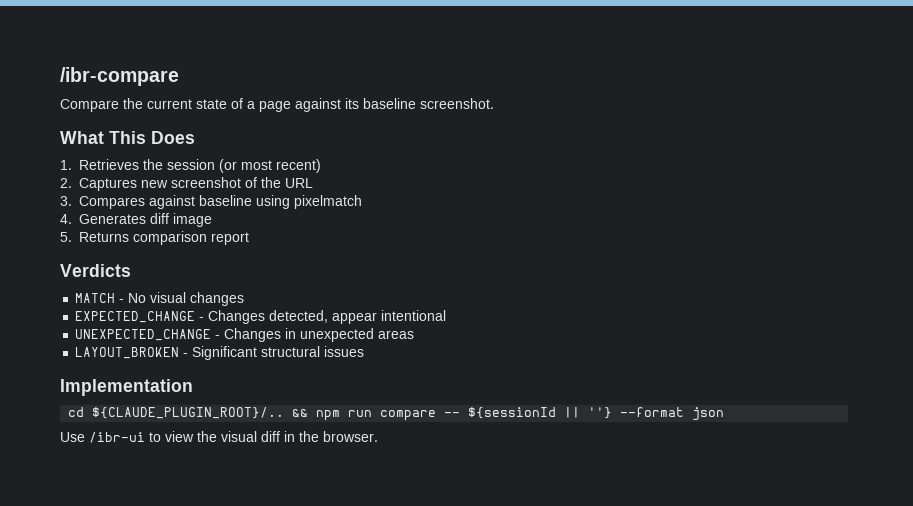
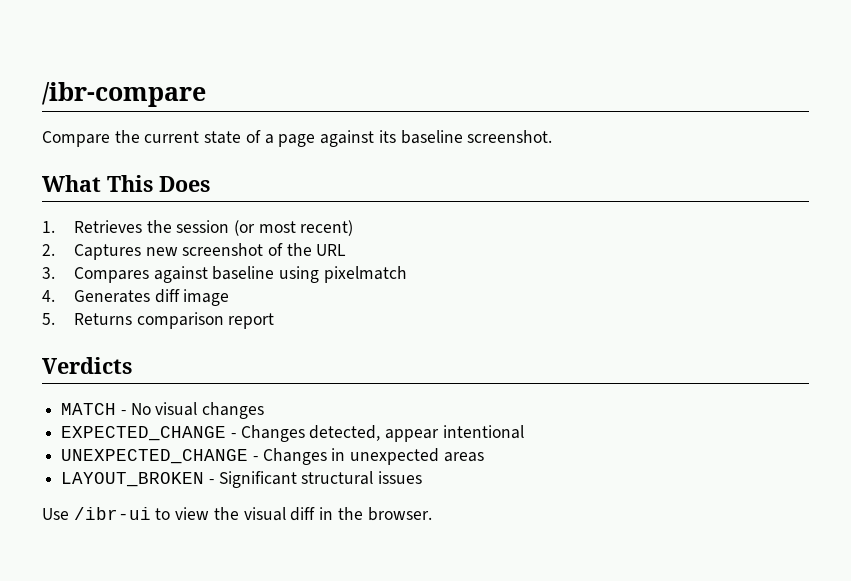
[60,379,193,396] [68,407,725,421] // Implementation // cd ${CLAUDE_PLUGIN_ROOT}/.. && npm run compare -- ${sessionId || ''} --format json -> (423, 477) none

